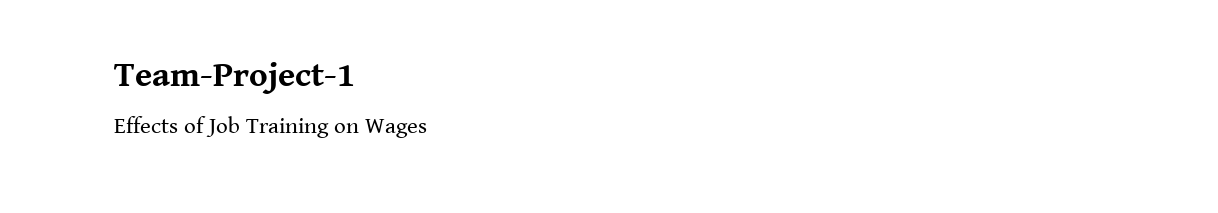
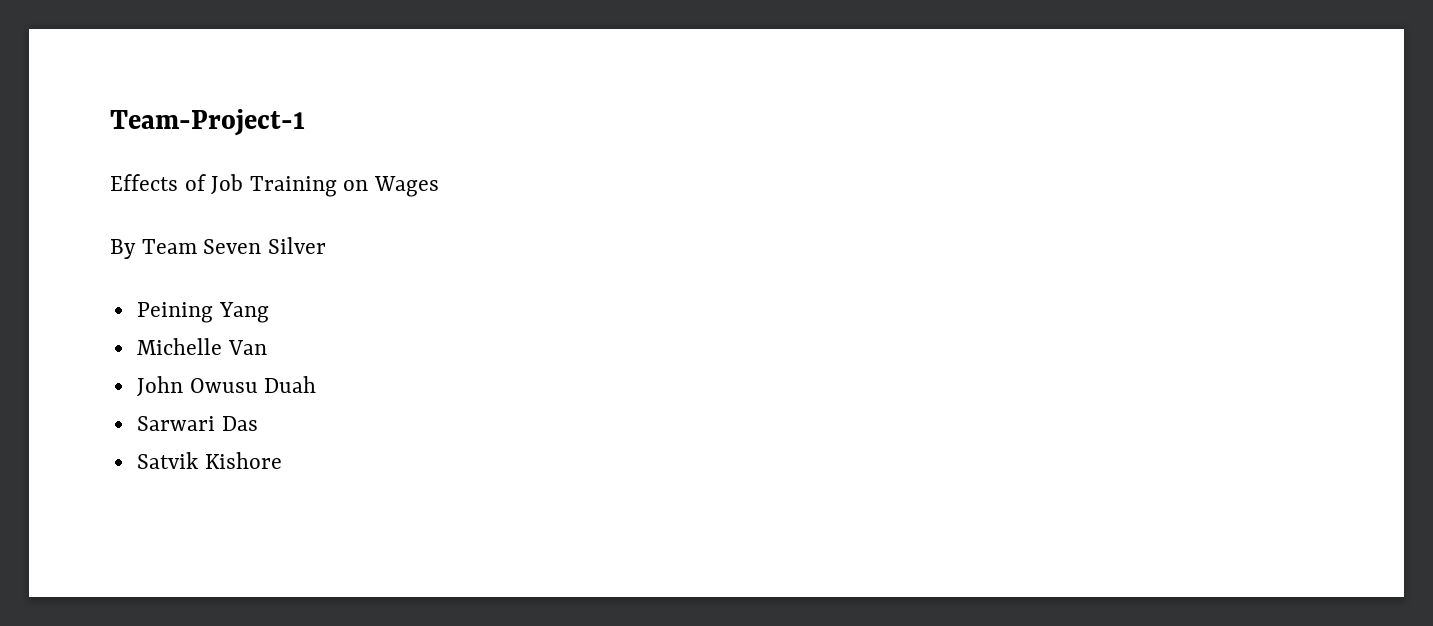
(428, 128) none -> [110,237,326,259] [136,302,269,323] [136,338,267,355] [136,376,317,397] [136,416,258,431] [136,452,282,469] // By Team Seven Silver // Peining Yang // Michelle Van // John Owusu Duah // Sarwari Das // Satvik Kishore

